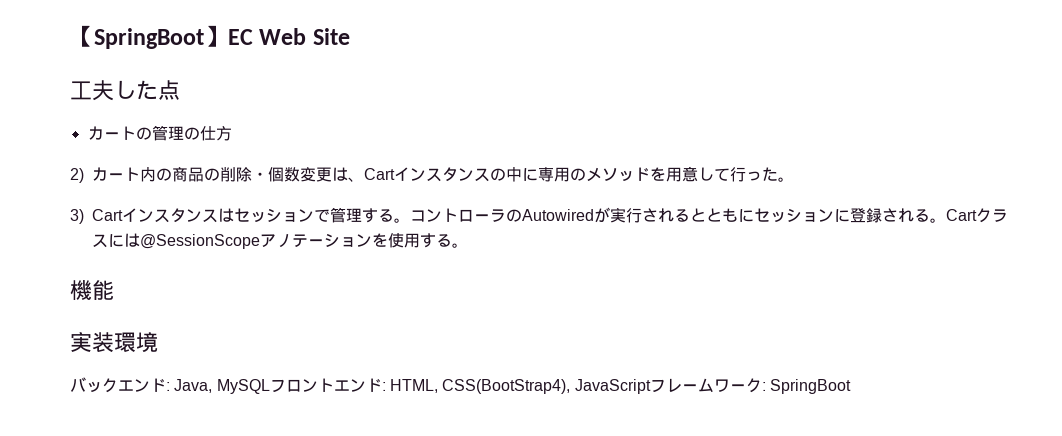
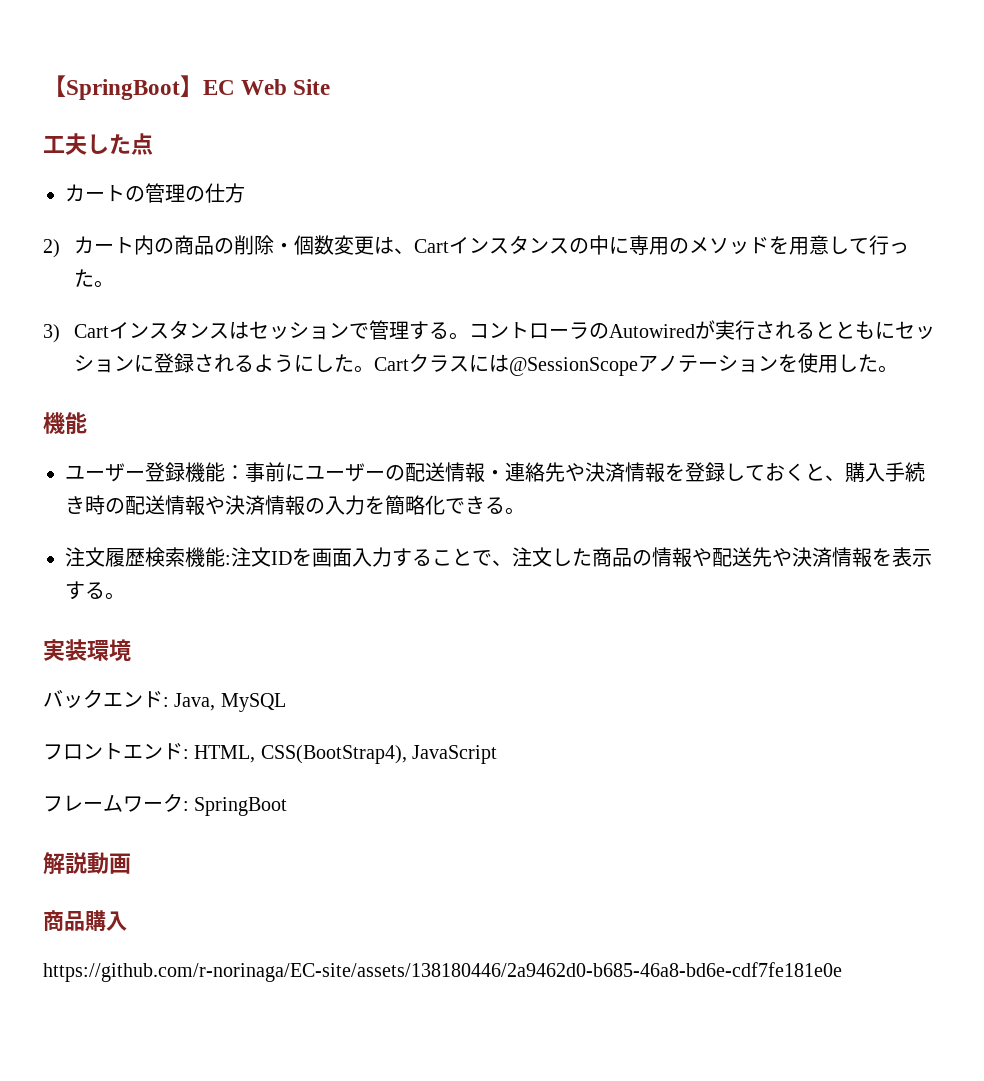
(930, 215) none -> [253,354,354,372] ようにした
[420,233,452,248] する -> [837,354,878,372] した
(114, 290) none -> [65,462,925,483] [65,495,525,516] [65,547,932,568] [65,581,125,600] // ユーザー登録機能：事前にユーザーの配送情報・連絡先や決済情報を登録しておくと、購入手続き時の配送情報や決済情報の入力を簡略化できる。 // 注文履歴検索機能:注文IDを画面入力することで、注文した商品の情報や配送先や決済情報を表示する。
(270, 386) none -> (286, 702) //
(651, 386) none -> (498, 754) //
(851, 386) none -> [43,852,131,875] [43,910,127,932] [43,962,842,982] // 解説動画 // 商品購入 // https://github.com/r-norinaga/EC-site/assets/138180446/2a9462d0-b685-46a8-bd6e-cdf7fe181e0e

